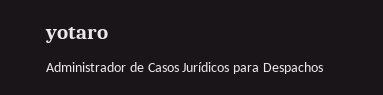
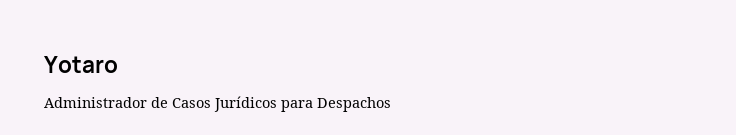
[45,27,108,43] yotaro -> [44,56,118,73] Yotaro

